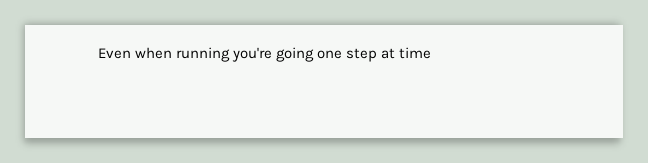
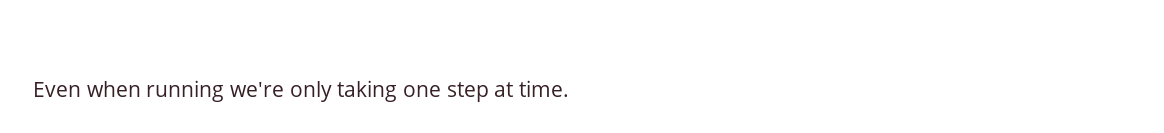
[232,47,315,62] you're going -> [230,80,398,102] we're only taking
[399,47,432,59] time -> [519,80,570,97] time.

